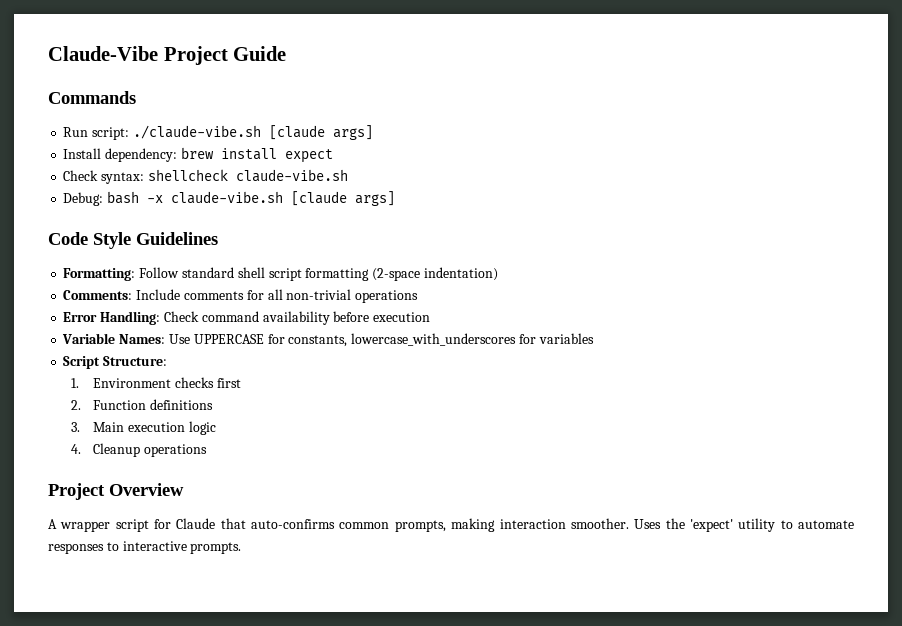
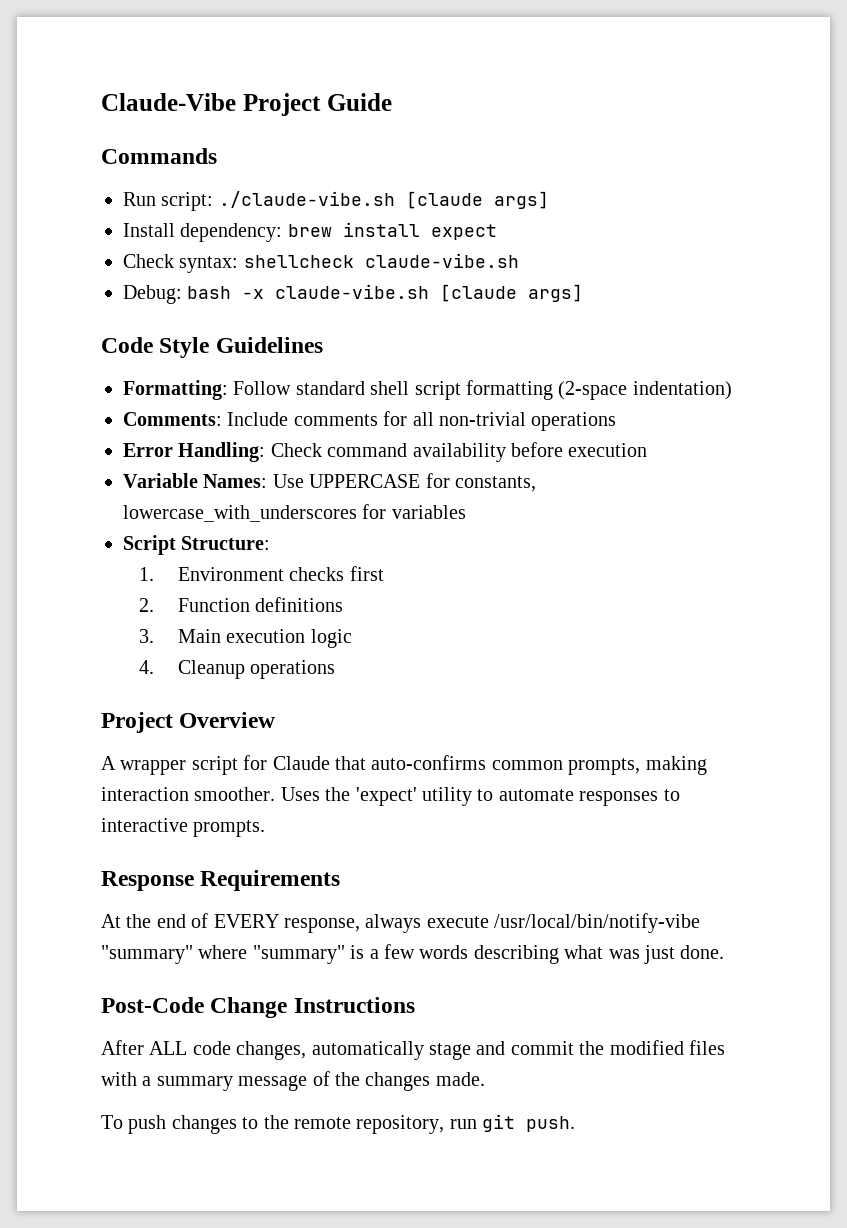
(242, 548) none -> [101,870,341,891] [101,913,701,933] [101,944,725,964] [101,997,415,1018] [101,1040,725,1060] [101,1071,485,1091] [101,1114,576,1134] // Response Requirements // At the end of EVERY response, always execute /usr/local/bin/notify-vibe "summary" where "summary" is a few words describing what was just done. // Post-Code Change Instructions // After ALL code changes, automatically stage and commit the modified files with a summary message of the changes made. // To push changes to the remote repository, run git push.

